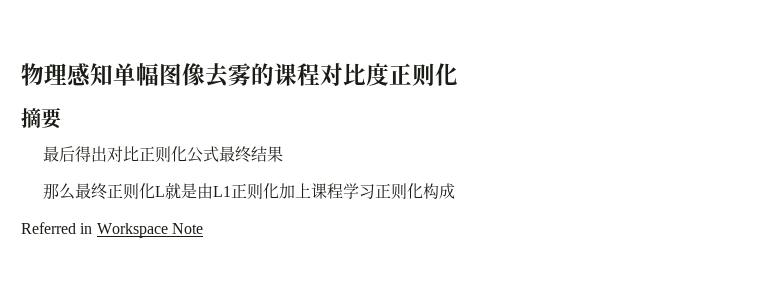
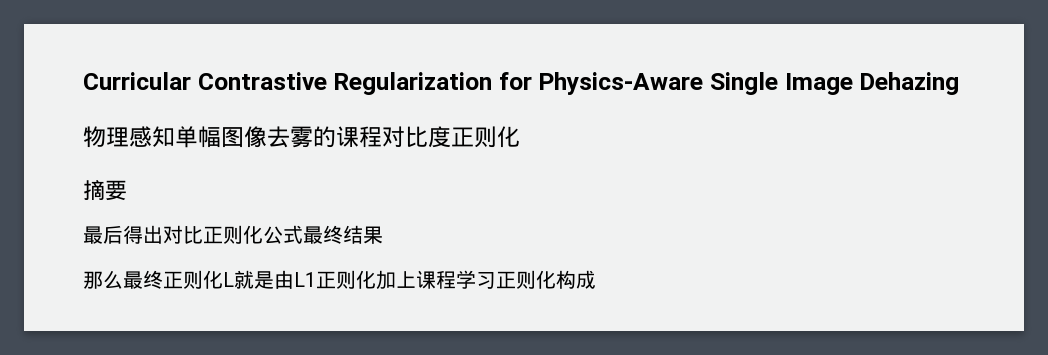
(21, 74) none -> [83,72,960,95] Curricular Contrastive Regularization for Physics-Aware Single Image Dehazing //
[21,222,203,238] // Referred in Workspace Note -> (596, 279) none

